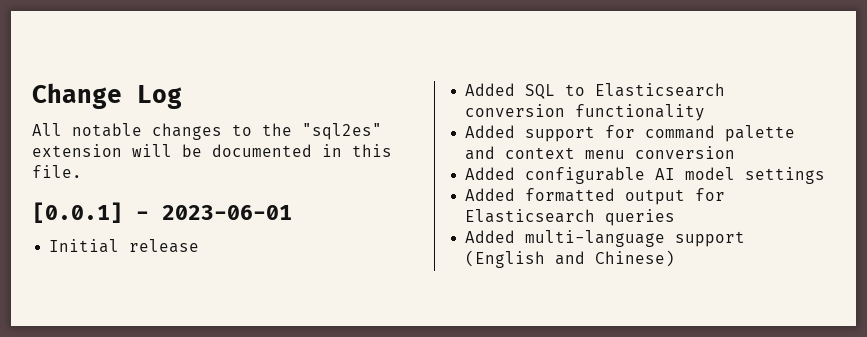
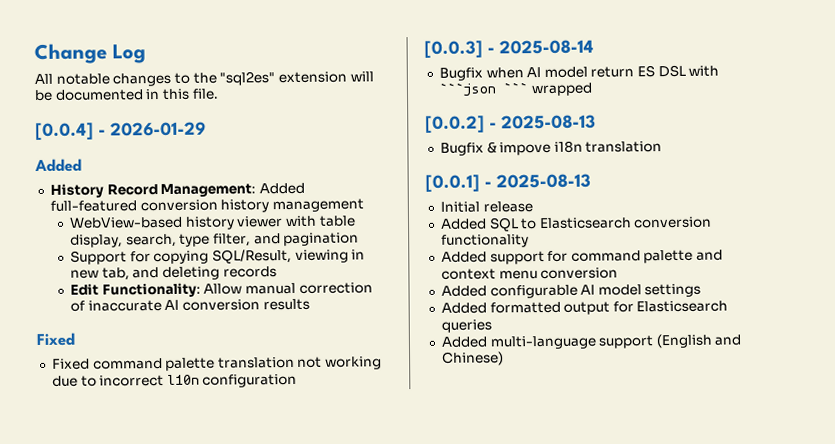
(82, 171) none -> [35,121,206,140] [34,158,82,173] [49,182,305,198] [49,198,364,213] [69,215,356,230] [70,232,360,248] [70,248,366,265] [70,266,277,281] [70,282,373,298] [70,298,310,312] [36,332,75,346] [51,356,383,371] [51,373,298,388] [424,39,594,58] [438,64,720,81] [438,82,593,97] [425,114,596,133] [439,140,663,156] // [0.0.4] - 2026-01-29 // Added // History Record Management: Added full-featured conversion history management // WebView-based history viewer with table display, search, type filter, and pagination // Support for copying SQL/Result, viewing in new tab, and deleting records // Edit Functionality: Allow manual correction of inaccurate AI conversion results // Fixed // Fixed command palette translation not working due to incorrect l10n configuration // [0.0.3] - 2025-08-14 // Bugfix when AI model return ES DSL with ```json ``` wrapped // [0.0.2] - 2025-08-13 // Bugfix & impove i18n translation
[162,205,292,220] 2023-06-01 -> [496,173,591,189] 2025-08-13

